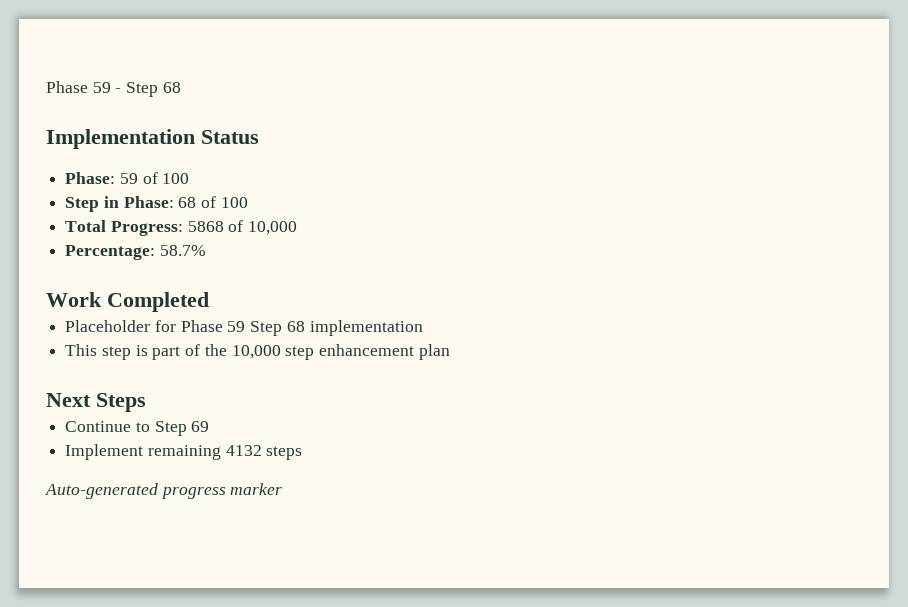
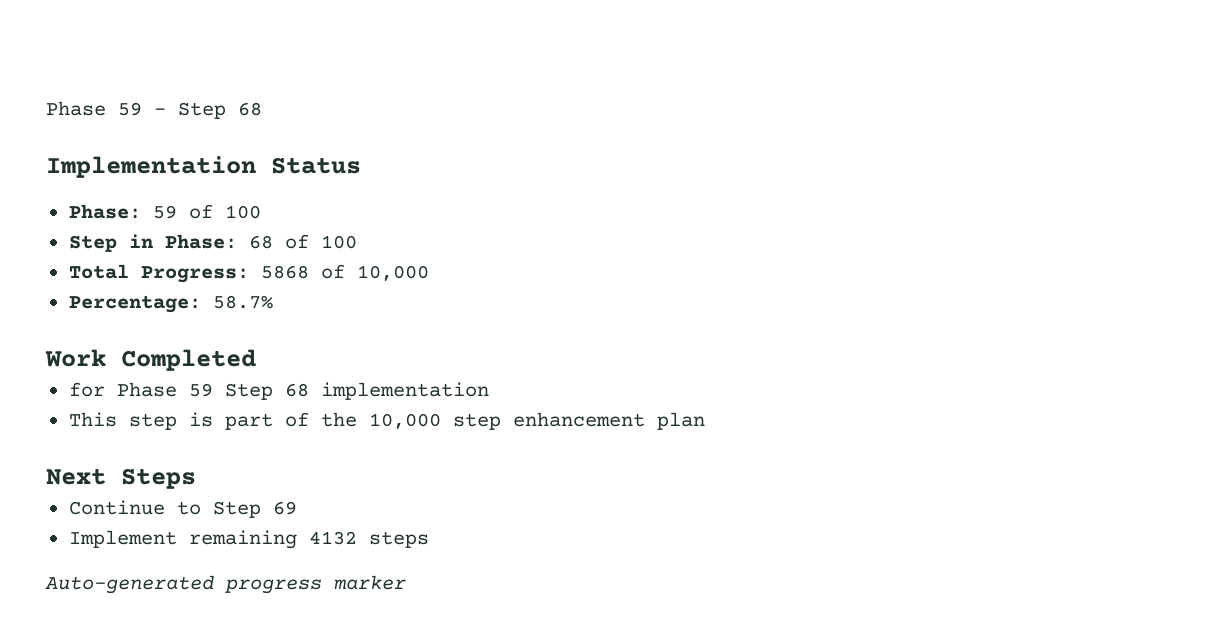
[65,320,151,332] Placeholder -> (256, 360) none

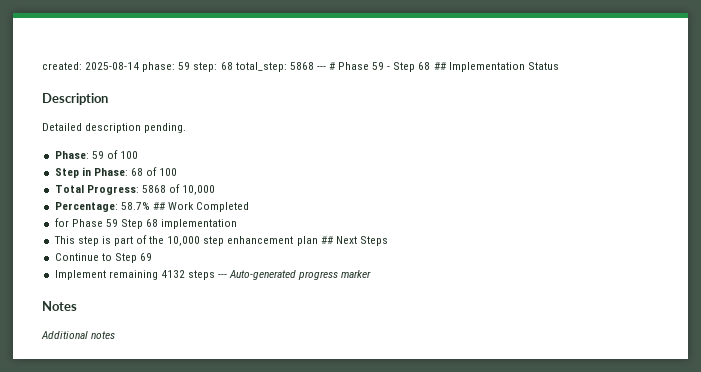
(46, 108) none -> [42,62,335,72] created: 2025-08-14 phase: 59 step: 68 total_step: 5868 --- #
(262, 109) // -> [433,62,446,70] ##
(361, 165) none -> [42,93,108,105] [42,123,187,133] // Description // Detailed description pending.
(273, 302) // -> [152,202,165,210] ##
(705, 421) // -> [320,236,333,244] ##
(429, 539) // -> [218,274,228,278] ---
(406, 582) none -> [42,301,77,311] [41,331,116,339] // Notes // Additional notes

